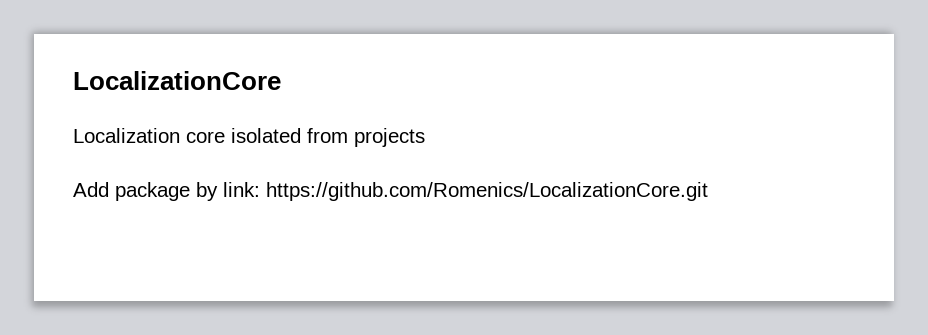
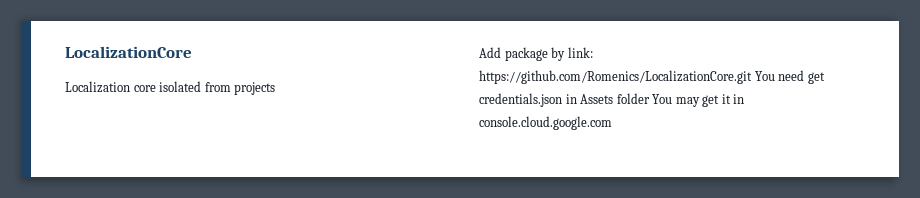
(708, 191) none -> [754,70,825,84] [479,93,745,107] [479,116,612,130] You need get credentials.json in Assets folder You may get it in console.cloud.google.com

